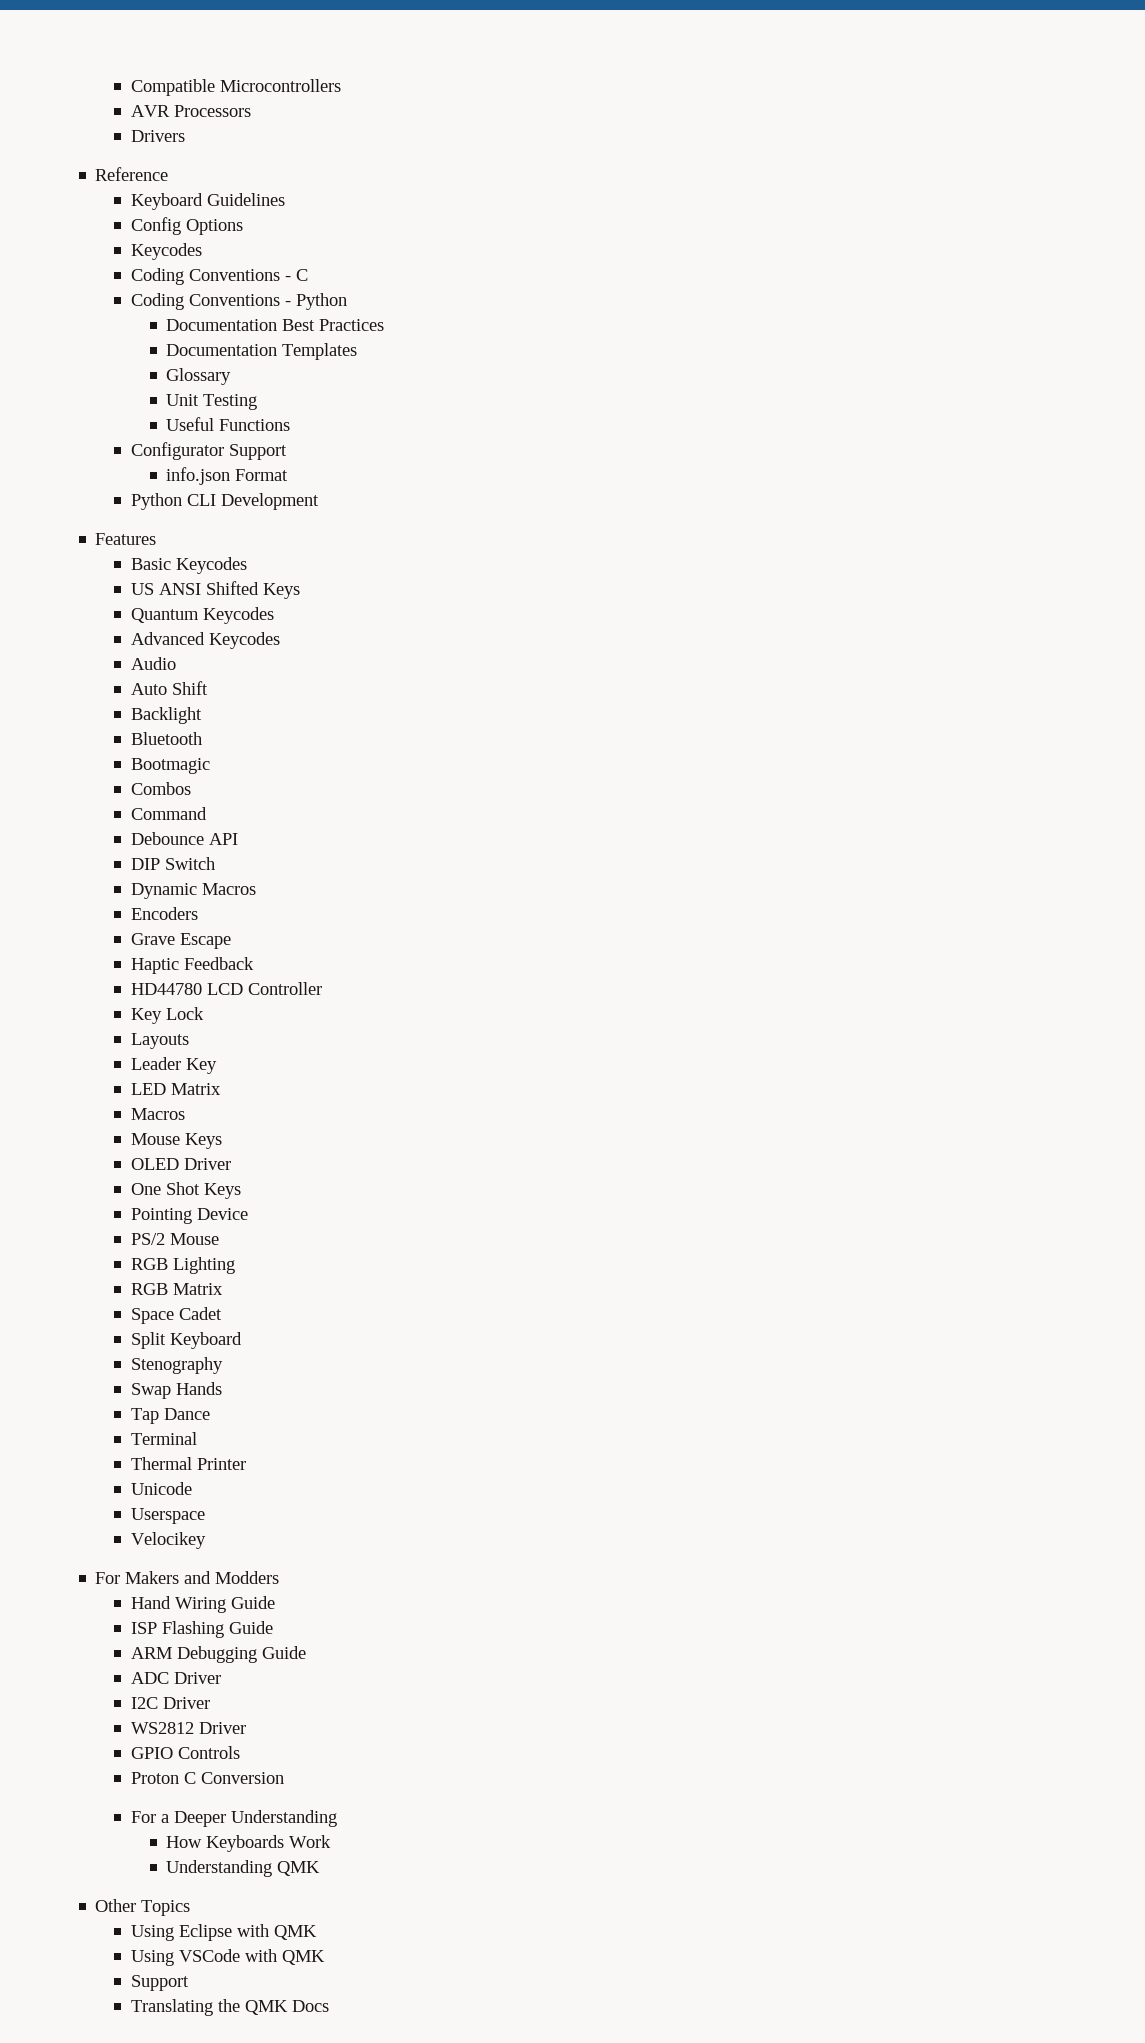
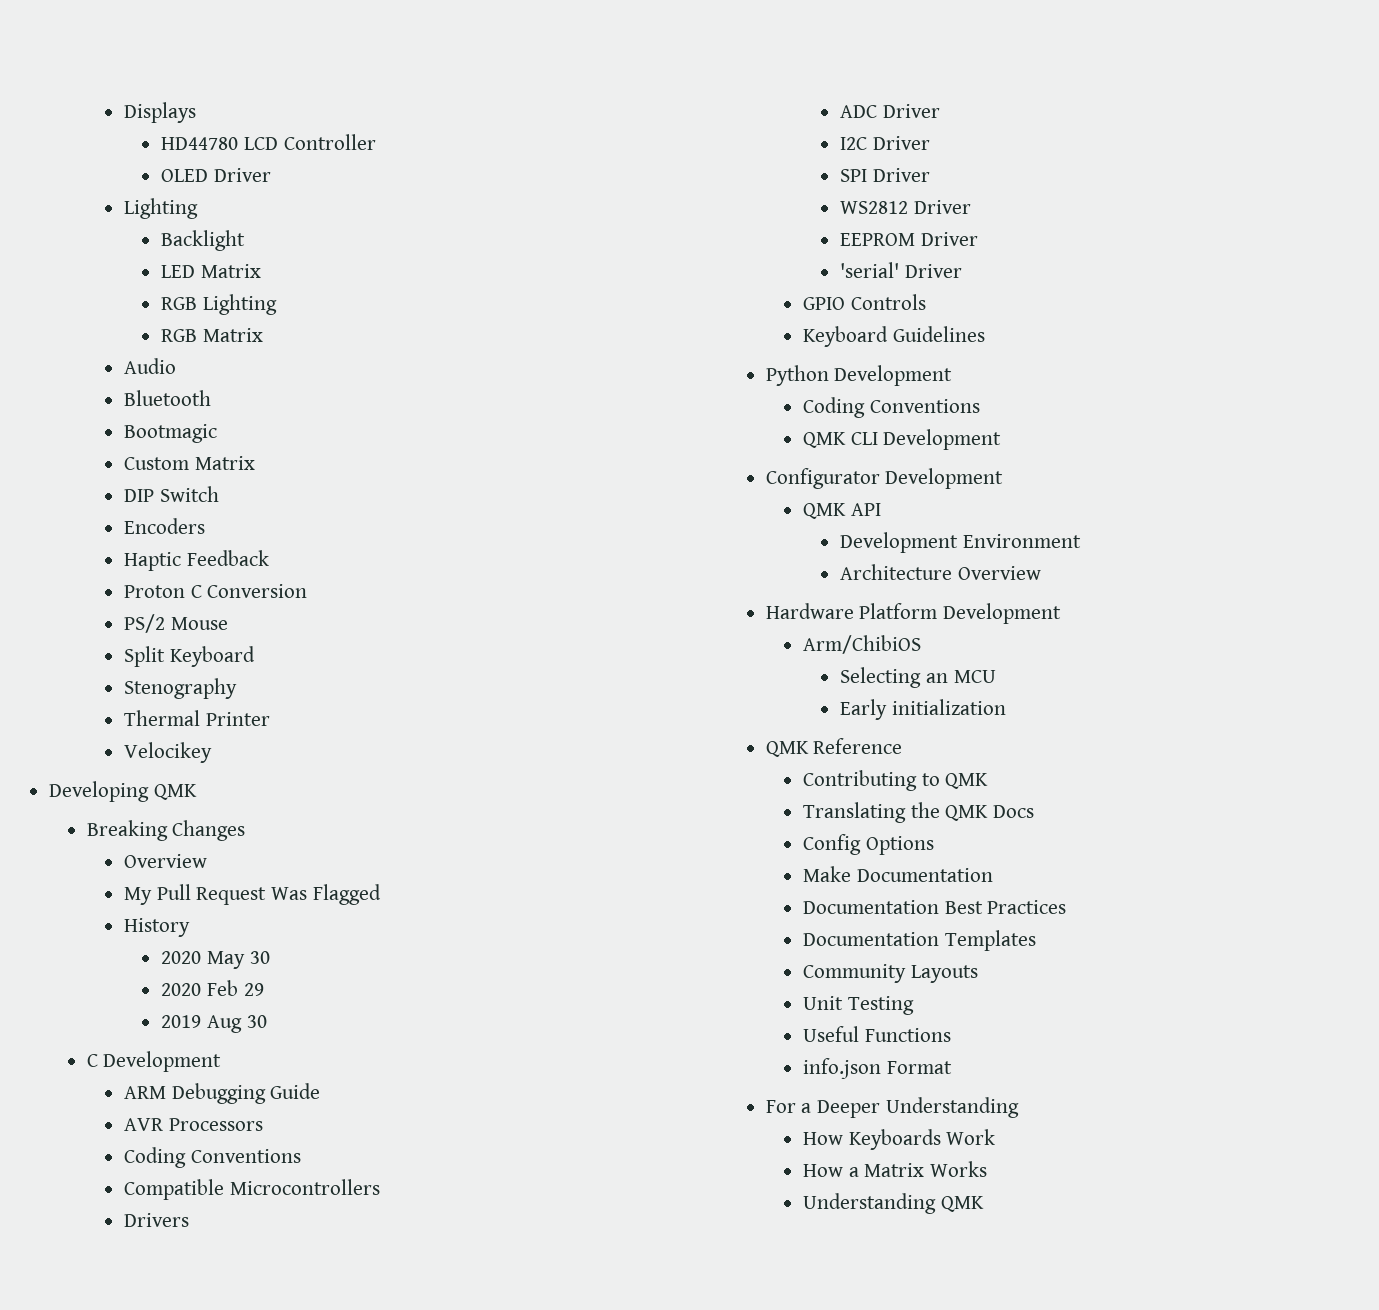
[130,79,341,96] [130,105,251,117] [130,130,185,142] [95,167,169,181] [130,193,285,210] [130,217,243,235] [130,243,202,260] [130,268,308,285] [130,293,347,310] Compatible Microcontrollers // AVR Processors // Drivers // Reference // Keyboard Guidelines // Config Options // Keycodes // Coding Conventions - C // Coding Conventions - Python -> [123,102,196,123] [161,134,376,150] [161,168,271,182] [123,198,198,219] [161,230,246,251] [161,264,261,278] [161,294,277,315] [161,328,263,342] [123,358,176,374] [123,390,211,406] [123,424,217,443] [123,456,255,470] [123,486,219,502] [123,518,205,534] [123,550,269,571] [123,584,308,598] [123,614,228,633] [123,646,255,667] [123,678,237,699] [123,710,270,726] [123,742,212,763] [49,781,197,802] [86,820,246,841] [123,854,207,868] [123,884,381,905] [123,918,190,937] [161,951,270,969] [161,980,264,996] [161,1015,267,1033] [86,1051,222,1072] [123,1083,321,1104] [123,1118,263,1131] [123,1147,301,1168] [123,1179,380,1200] [123,1213,189,1227] [840,104,940,118] [840,136,930,150] [840,168,930,182] [840,200,971,214] [840,232,978,246] [840,262,962,278] [802,294,926,310] [802,326,985,347] [765,365,953,386] [802,397,980,418] [802,429,1002,450] [765,468,1004,489] [802,503,881,519] [840,532,1081,553] [840,564,1041,580] [765,603,1061,624] [802,635,921,654] [840,667,996,688] [840,699,1006,720] [765,738,903,757] [802,770,989,791] [802,802,1034,823] [802,834,934,855] [802,866,993,882] Displays // HD44780 LCD Controller // OLED Driver // Lighting // Backlight // LED Matrix // RGB Lighting // RGB Matrix // Audio // Bluetooth // Bootmagic // Custom Matrix // DIP Switch // Encoders // Haptic Feedback // Proton C Conversion // PS/2 Mouse // Split Keyboard // Stenography // Thermal Printer // Velocikey // Developing QMK // Breaking Changes // Overview // My Pull Request Was Flagged // History // 2020 May 30 // 2020 Feb 29 // 2019 Aug 30 // C Development // ARM Debugging Guide // AVR Processors // Coding Conventions // Compatible Microcontrollers // Drivers // ADC Driver // I2C Driver // SPI Driver // WS2812 Driver // EEPROM Driver // 'serial' Driver // GPIO Controls // Keyboard Guidelines // Python Development // Coding Conventions // QMK CLI Development // Configurator Development // QMK API // Development Environment // Architecture Overview // Hardware Platform Development // Arm/ChibiOS // Selecting an MCU // Early initialization // QMK Reference // Contributing to QMK // Translating the QMK Docs // Config Options // Make Documentation
[166,368,232,385] Glossary -> [802,964,978,983] Community Layouts
[130,442,287,460] // Configurator Support -> (951, 1035) none
[130,493,319,510] [95,533,157,545] [130,557,247,574] [130,581,300,599] [130,607,274,624] [130,632,280,649] [130,657,176,670] [130,681,208,695] [130,707,202,724] [130,732,202,745] [130,758,210,774] [130,782,191,795] [130,807,207,820] [130,832,238,845] [130,857,215,870] [130,883,256,899] [130,907,198,920] [130,933,231,949] [130,957,254,974] [130,982,322,995] [130,1007,204,1024] [130,1033,189,1049] [130,1057,217,1074] [130,1083,221,1095] [130,1108,185,1120] [130,1133,222,1149] [130,1158,231,1170] [130,1182,241,1199] [130,1208,248,1224] [130,1233,219,1245] [130,1257,235,1274] [130,1283,223,1295] [130,1307,222,1324] [130,1332,242,1349] [130,1357,223,1374] [130,1382,222,1399] [130,1408,210,1424] [130,1432,197,1445] [130,1457,246,1470] [130,1482,192,1495] [130,1508,205,1524] [130,1532,206,1549] [95,1571,280,1584] [130,1596,275,1613] [130,1621,273,1638] [130,1646,306,1663] [130,1672,221,1684] [130,1697,210,1709] [130,1722,246,1734] [130,1746,240,1759] [130,1772,284,1784] // Python CLI Development // Features // Basic Keycodes // US ANSI Shifted Keys // Quantum Keycodes // Advanced Keycodes // Audio // Auto Shift // Backlight // Bluetooth // Bootmagic // Combos // Command // Debounce API // DIP Switch // Dynamic Macros // Encoders // Grave Escape // Haptic Feedback // HD44780 LCD Controller // Key Lock // Layouts // Leader Key // LED Matrix // Macros // Mouse Keys // OLED Driver // One Shot Keys // Pointing Device // PS/2 Mouse // RGB Lighting // RGB Matrix // Space Cadet // Split Keyboard // Stenography // Swap Hands // Tap Dance // Terminal // Thermal Printer // Unicode // Userspace // Velocikey // For Makers and Modders // Hand Wiring Guide // ISP Flashing Guide // ARM Debugging Guide // ADC Driver // I2C Driver // WS2812 Driver // GPIO Controls // Proton C Conversion -> (952, 1067) none
[166,1860,321,1877] [95,1899,191,1916] [130,1924,317,1941] [130,1949,325,1966] [130,1975,189,1991] [130,1999,329,2016] Understanding QMK // Other Topics // Using Eclipse with QMK // Using VSCode with QMK // Support // Translating the QMK Docs -> [802,1161,987,1177] [802,1193,984,1214] How a Matrix Works // Understanding QMK

